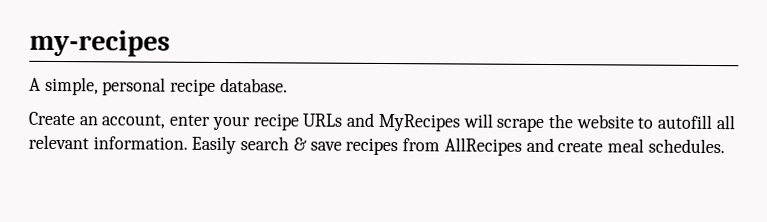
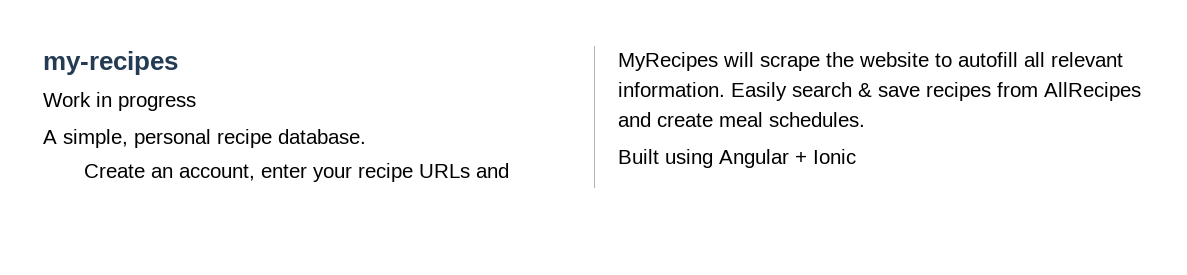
(170, 43) none -> [43,92,196,111] // Work in progress
(725, 146) none -> [618,149,856,168] // Built using Angular + Ionic

